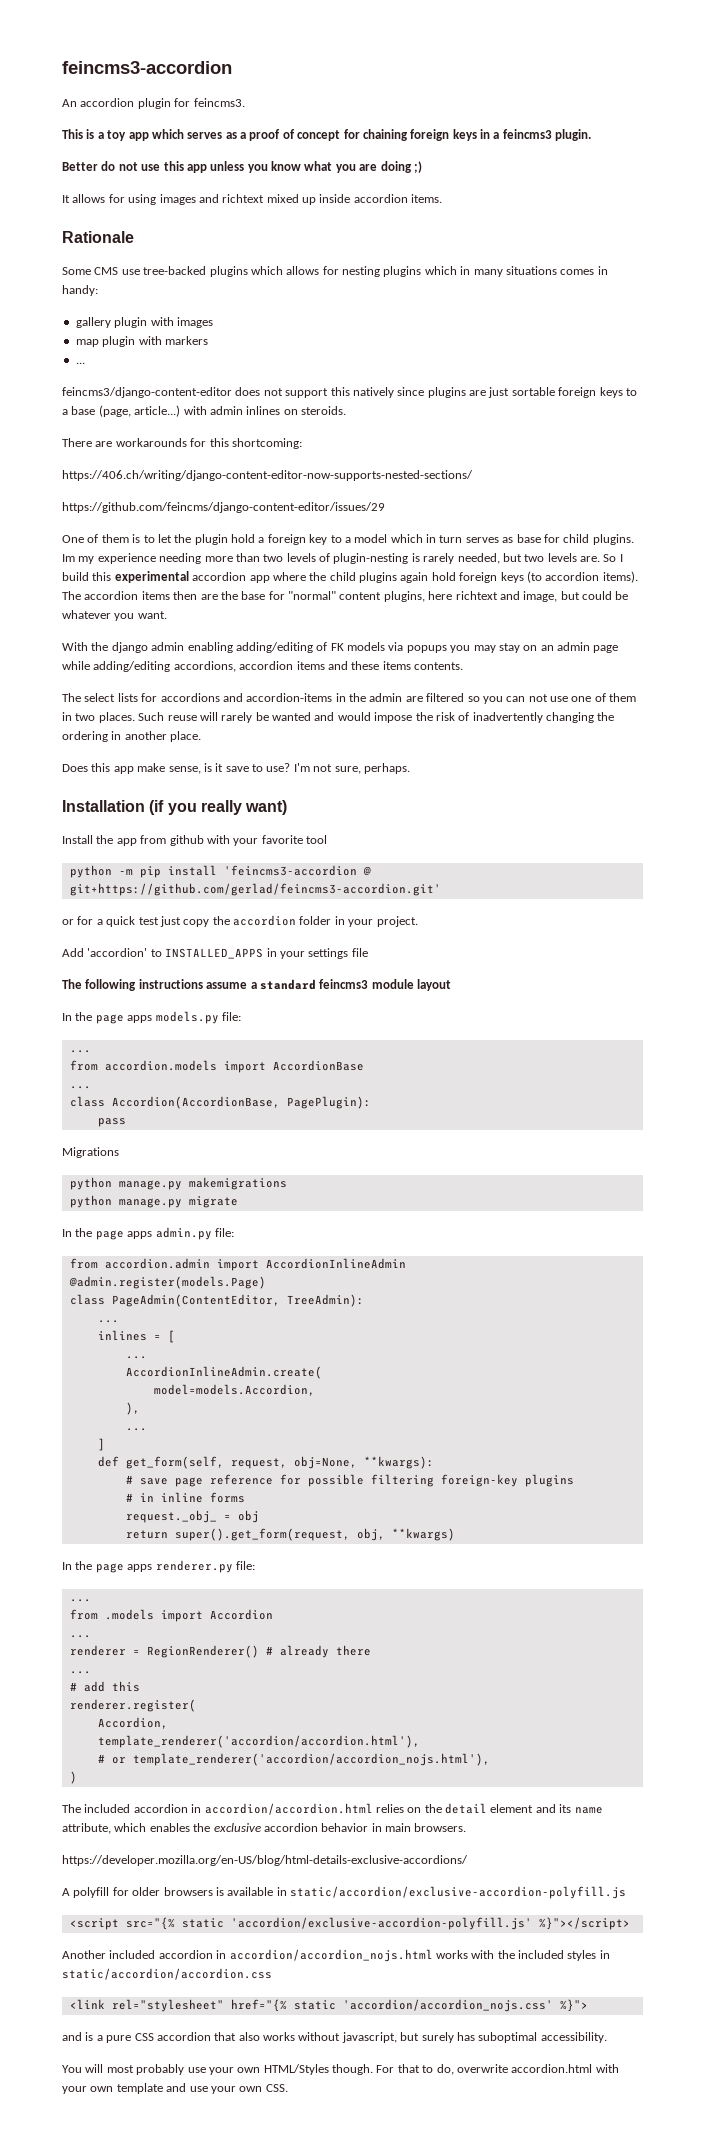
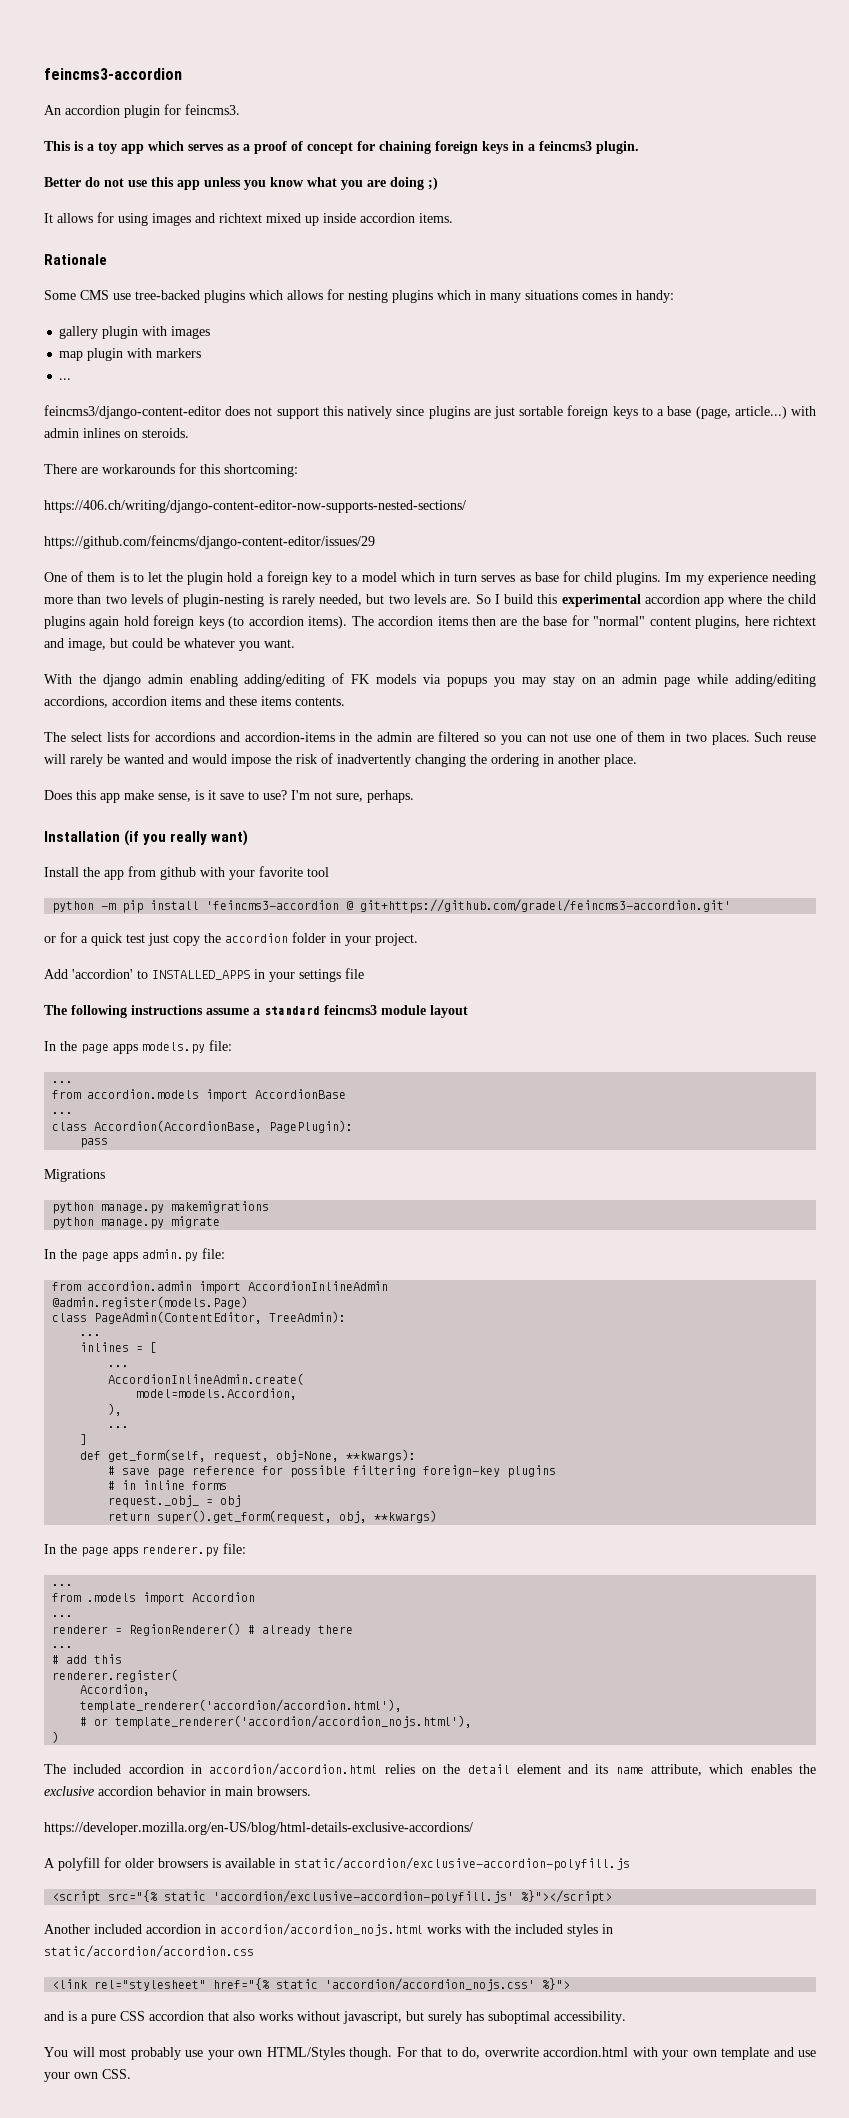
[69,883,441,896] git+https://github.com/gerlad/feincms3-accordion.git' -> [360,899,732,913] git+https://github.com/gradel/feincms3-accordion.git'

